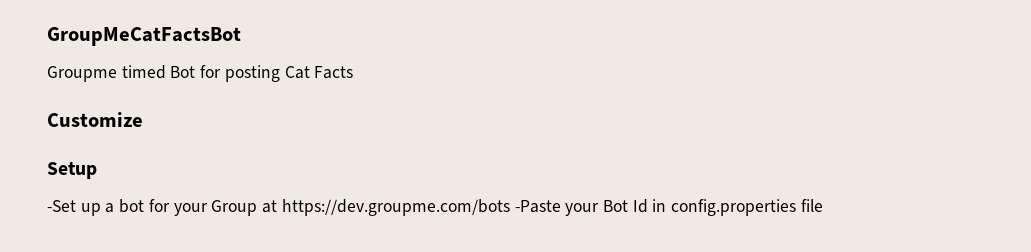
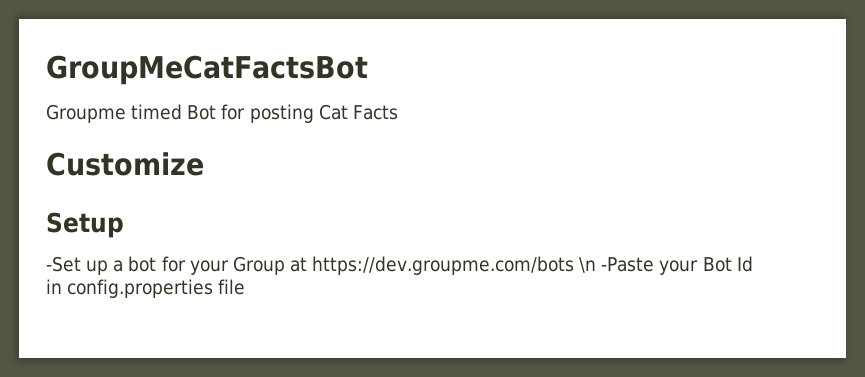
(510, 207) none -> [579,257,597,273] \n

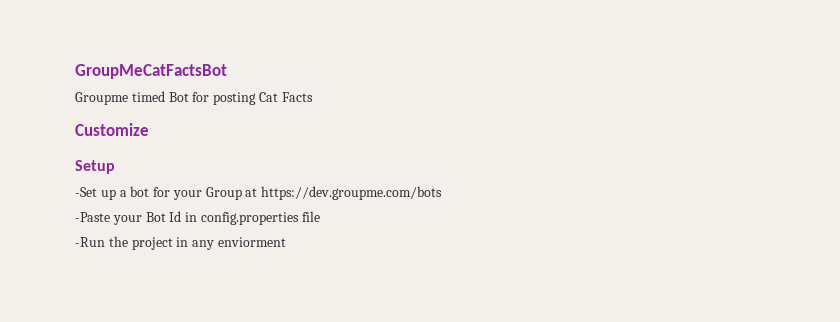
[579,257,597,273] \n -> (443, 193) //
(246, 287) none -> [75,236,286,250] // -Run the project in any enviorment

